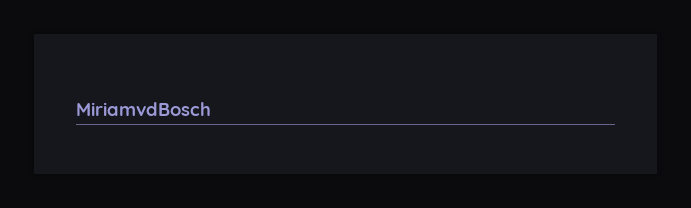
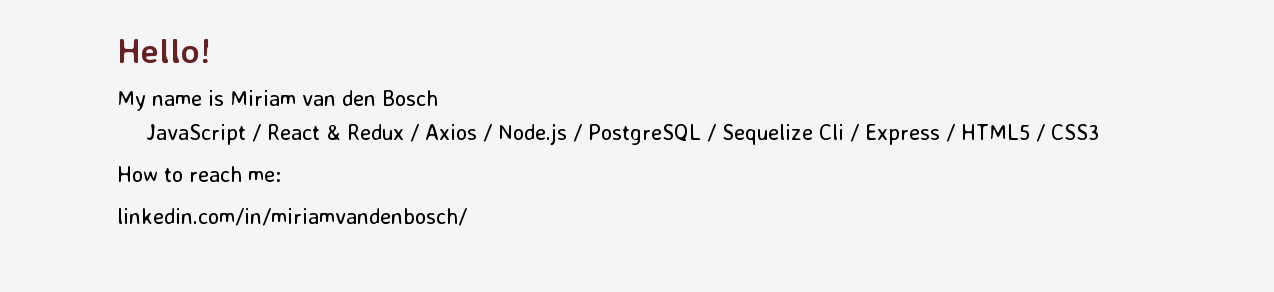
[76,102,211,116] MiriamvdBosch -> [117,39,211,63] [117,90,438,111] [146,123,1100,145] [117,166,281,182] [117,208,467,226] Hello! // My name is Miriam van den Bosch // JavaScript / React & Redux / Axios / Node.js / PostgreSQL / Sequelize Cli / Express / HTML5 / CSS3 // How to reach me: // linkedin.com/in/miriamvandenbosch/

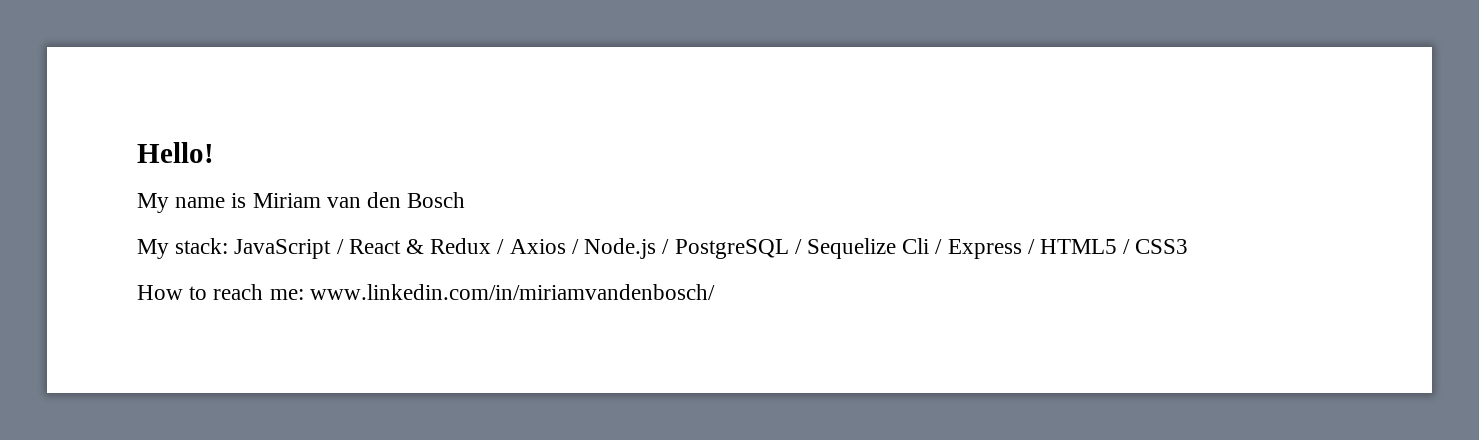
(438, 98) none -> [137,238,229,259] My stack:
[117,208,467,226] // linkedin.com/in/miriamvandenbosch/ -> [309,284,715,300] www.linkedin.com/in/miriamvandenbosch/

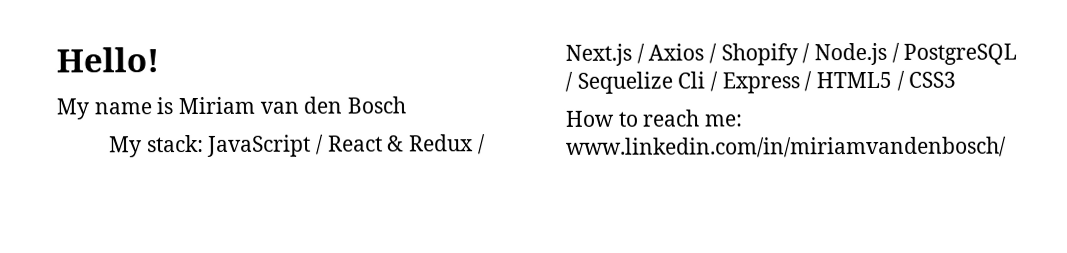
[509,239,566,254] Axios -> [565,43,798,66] Next.js / Axios / Shopify

